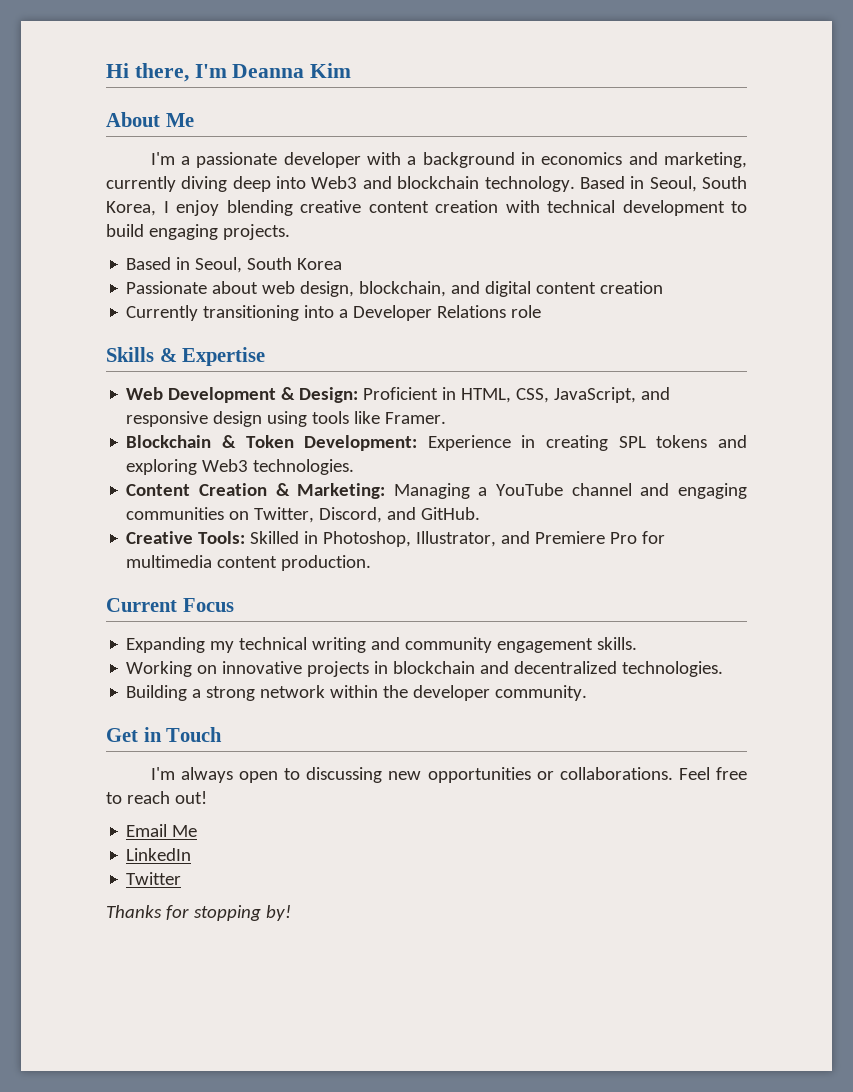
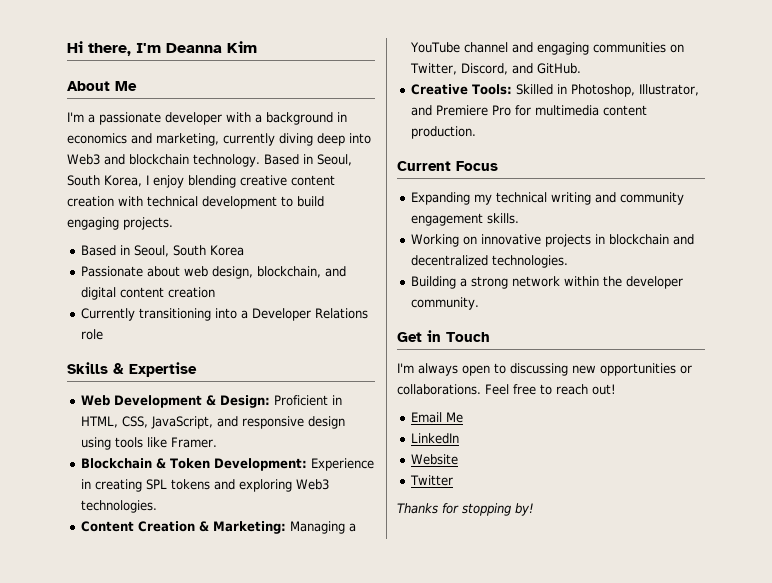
(192, 854) none -> [410,454,458,465] // Website

